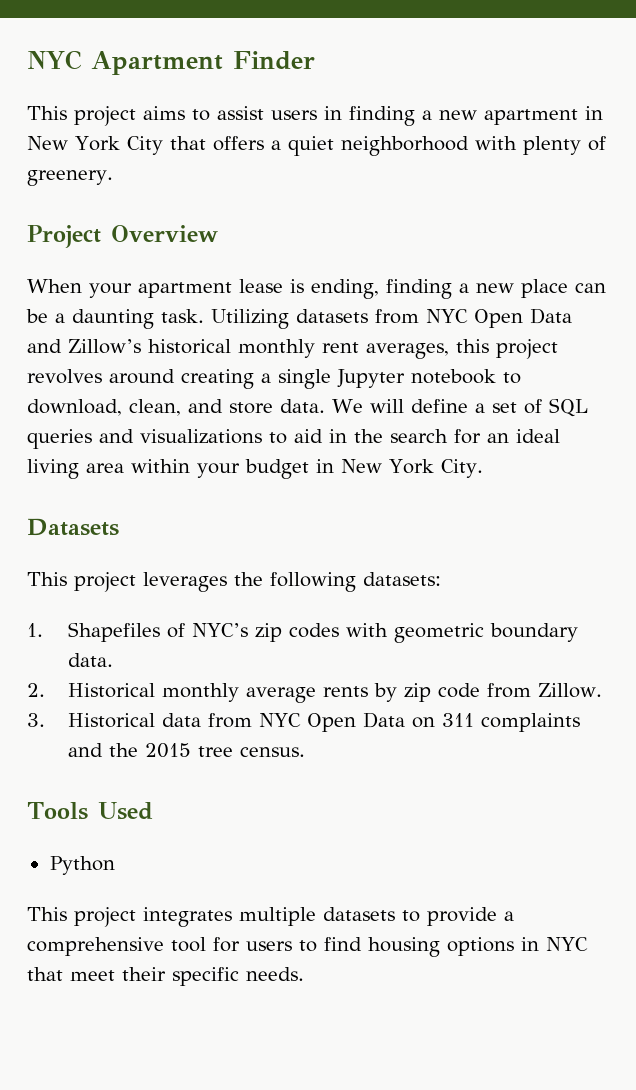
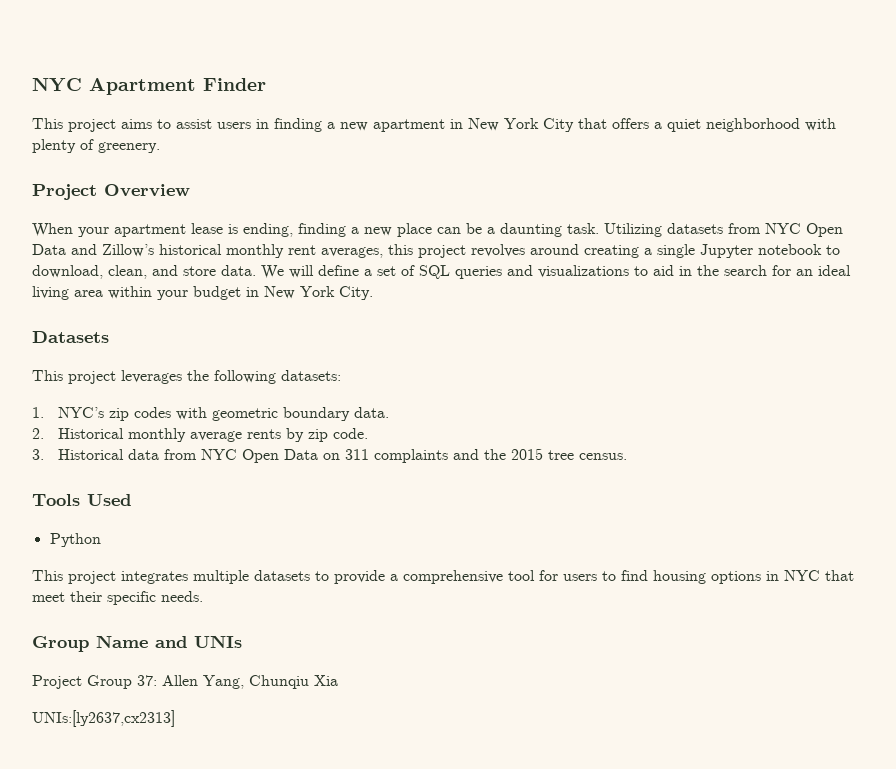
[67,622,185,642] Shapefiles of -> (44, 412) none
[437,683,602,698] code from Zillow. -> [332,428,368,439] code.
(304, 974) none -> [32,635,242,652] [32,675,338,689] [32,710,175,727] // Group Name and UNIs // Project Group 37: Allen Yang, Chunqiu Xia // UNIs:[ly2637,cx2313]

